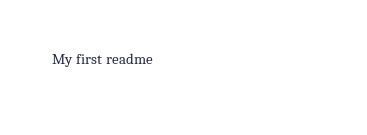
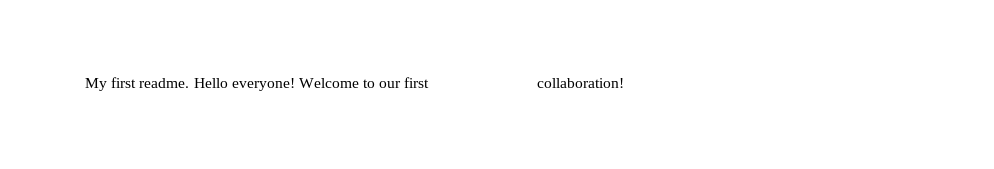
[105,53,153,64] readme -> [139,77,624,91] readme. Hello everyone! Welcome to our first collaboration!

